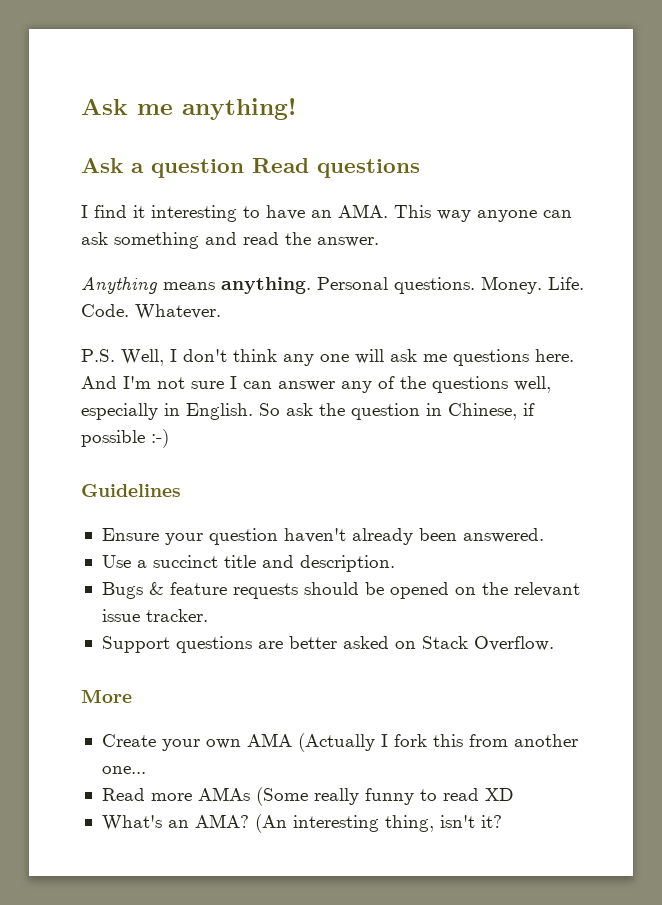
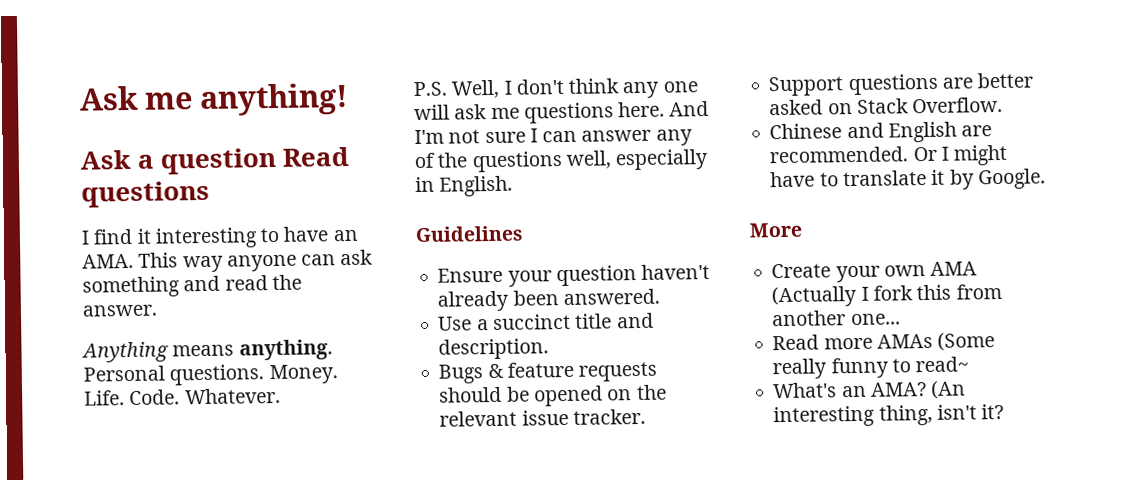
[259,403,535,420] [81,429,169,448] So ask the question in Chinese, if possible :-) -> (514, 186) none
(554, 643) none -> [769,121,993,143] [769,144,1009,166] [770,168,1046,190] // Chinese and English are recommended. Or I might have to translate it by Google.
[442,788,514,801] read XD -> [915,356,970,373] read~

